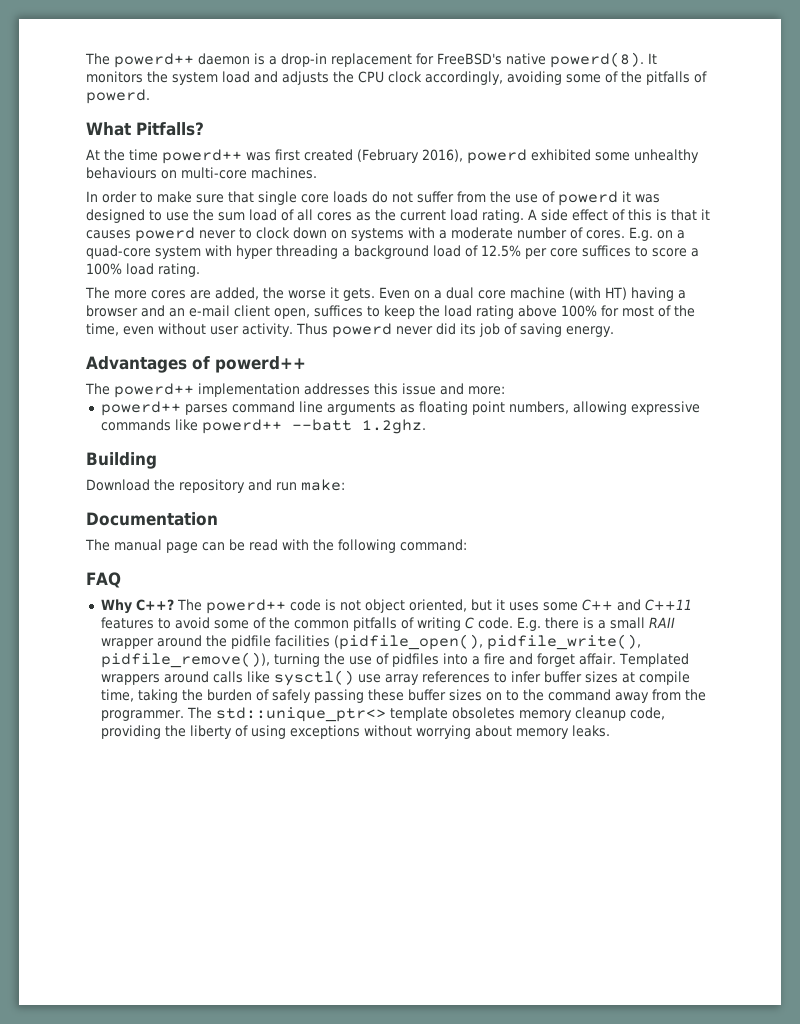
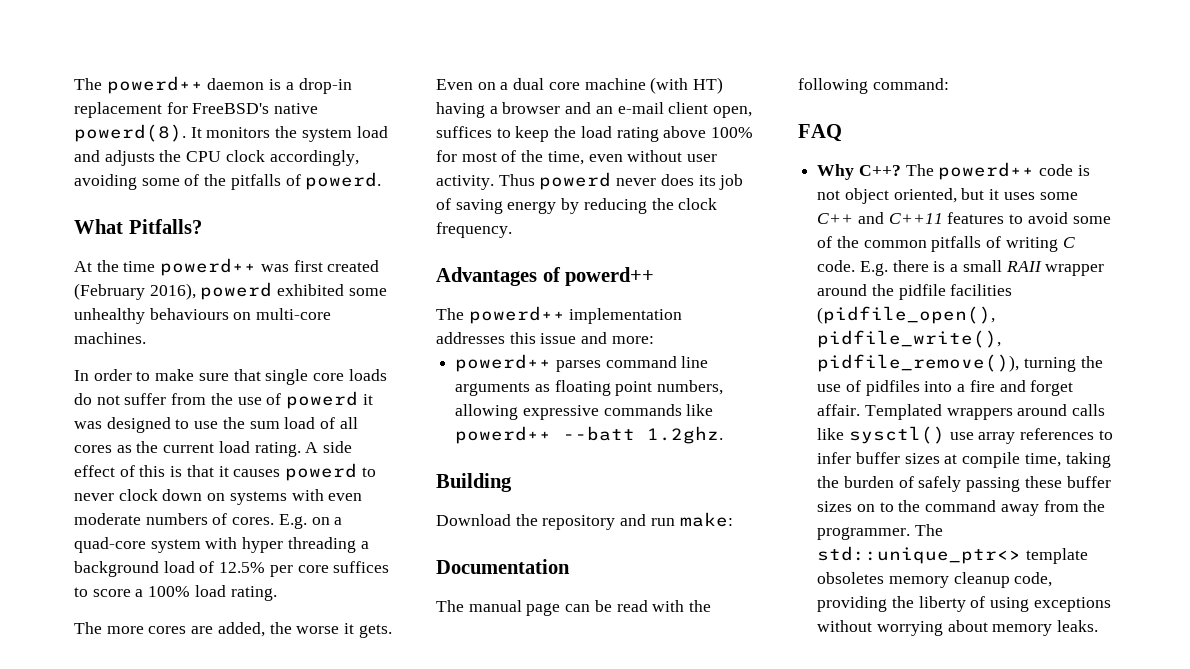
[199,228,252,239] never to -> [361,467,376,477] [74,493,114,501] to never
[439,227,567,239] a moderate number -> [328,493,363,501] [74,513,208,525] even moderate numbers
[435,323,456,335] did -> [660,174,694,186] does
[565,326,614,337] energy. -> [507,198,718,214] [436,222,512,238] energy by reducing the clock frequency.

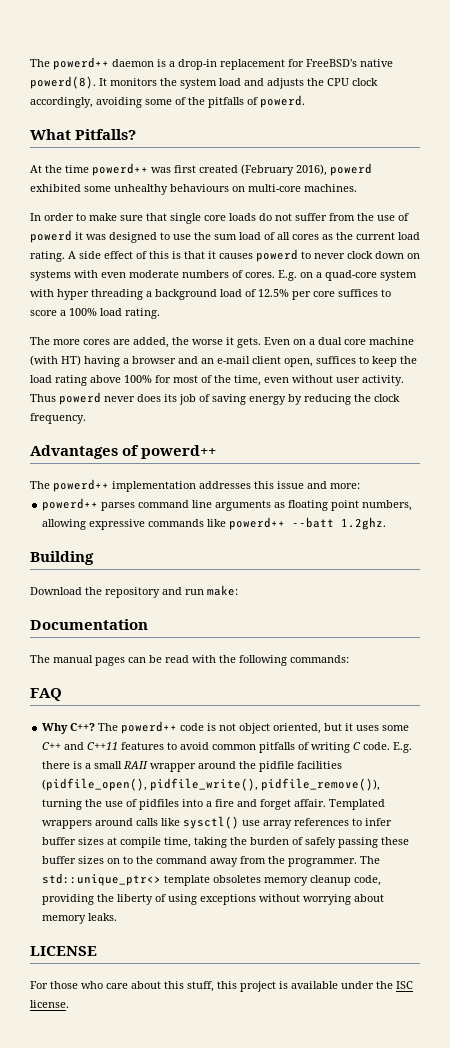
[526,603,561,616] page -> [95,657,125,666] pages
[872,78,949,90] command: -> [290,655,349,663] commands:
[1072,216,1111,224] [817,236,859,248] some of the -> (210, 746) none
(1099, 626) none -> [30,946,97,956] [30,981,413,992] [30,1000,69,1008] // LICENSE // For those who care about this stuff, this project is available under the ISC license.

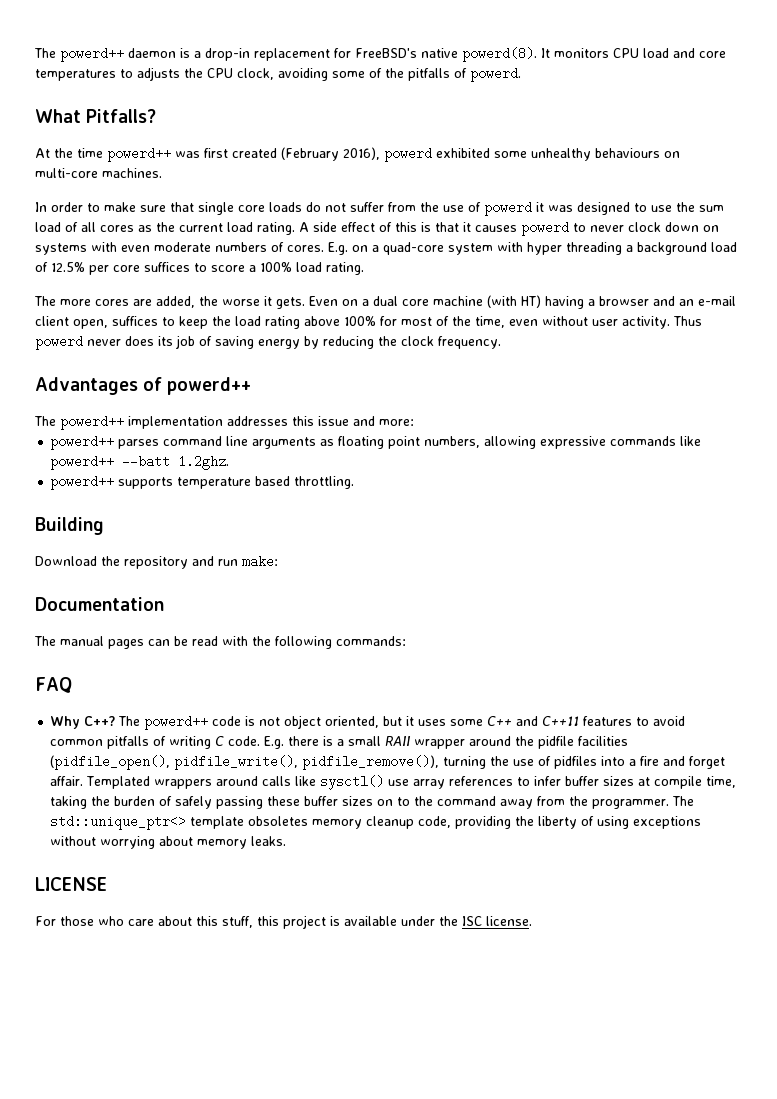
[160,78,264,89] the system load and -> [613,48,726,58] [35,69,133,81] CPU load and core temperatures to
[352,78,378,86] [30,97,93,108] clock accordingly, -> [237,68,274,80] clock,
(387, 523) none -> [50,475,355,490] // powerd++ supports temperature based throttling.

